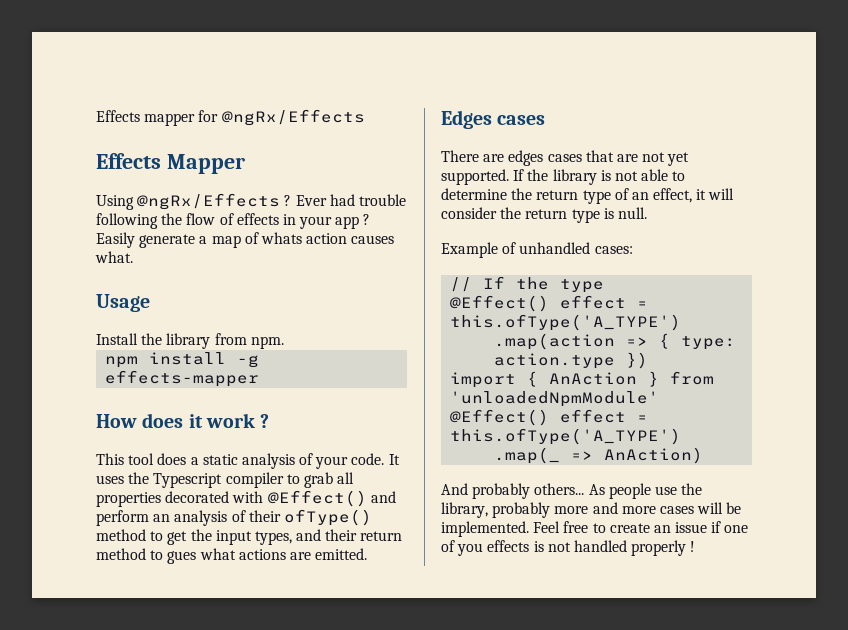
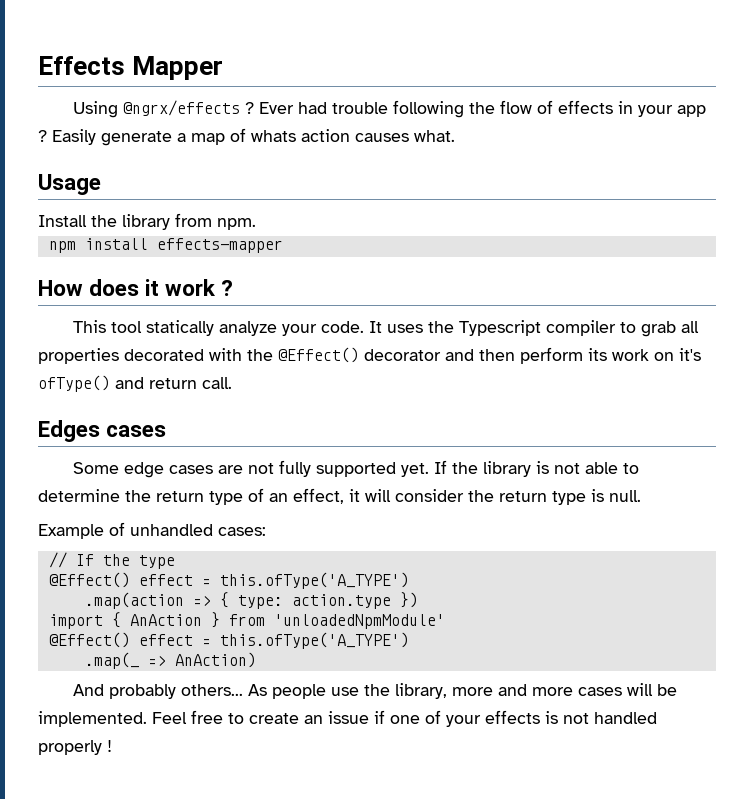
[96,109,365,126] [96,153,161,169] Effects mapper for @ngRx/Effects // Effects -> [38,56,125,75] Effects
[137,193,281,210] @ngRx/Effects -> [122,100,240,116] @ngrx/effects
[237,355,260,368] -g -> (148, 244) none
[157,453,314,469] does a static analysis of -> [145,320,277,336] statically analyze
[267,490,396,507] [96,509,372,526] [96,529,403,545] [96,548,368,564] [441,110,546,129] [441,150,690,166] [441,169,509,185] @Effect() and perform an analysis of their ofType() method to get the input types, and their return method to gues what actions are emitted. // Edges cases // There are edges cases that are not yet supported. -> [247,347,701,364] [38,375,232,392] [38,420,167,442] [72,460,429,478] the @Effect() decorator and then perform its work on it's ofType() and return call. // Edges cases // Some edge cases are not fully supported yet.
[492,502,551,518] probably -> (447, 691) none
[457,543,484,556] you -> [446,715,481,727] your

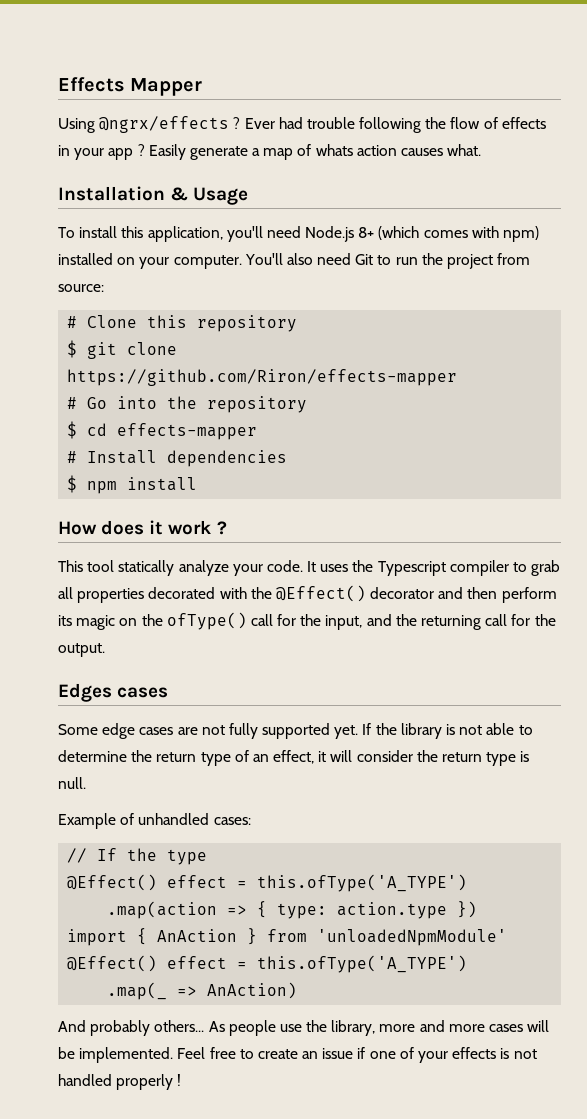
(455, 136) none -> [58,186,189,201] Installation &
[38,213,256,230] Install the library from npm. // -> [58,226,540,242] [58,253,531,269] [58,284,104,292] [67,315,298,332] [67,340,178,359] [67,369,458,386] [67,396,308,413] [67,421,258,440] [67,450,288,467] [67,475,78,493] To install this application, you'll need Node.js 8+ (which comes with npm) installed on your computer. You'll also need Git to run the project from source: // # Clone this repository // $ git clone https://github.com/Riron/effects-mapper // # Go into the repository // $ cd effects-mapper // # Install dependencies // $
[156,238,283,253] effects-mapper -> (198, 484) none
[612,348,701,361] [38,375,232,392] work on it's ofType() and return call. -> [76,612,556,630] [58,643,105,657] magic on the ofType() call for the input, and the returning call for the output.

